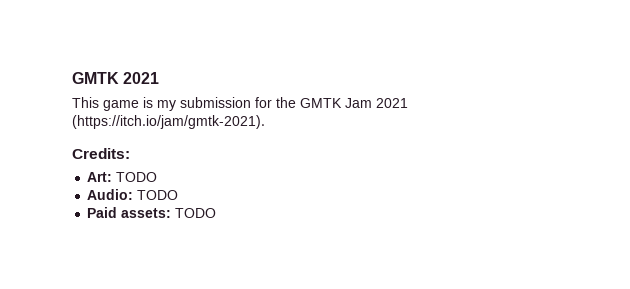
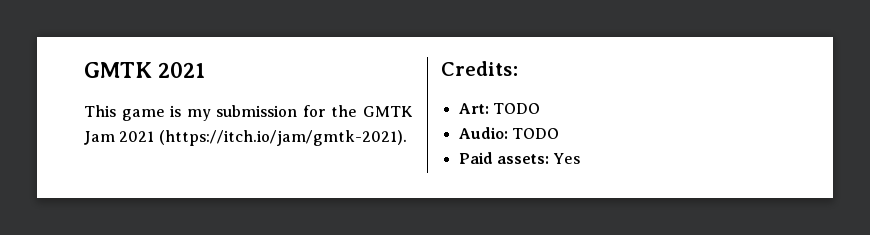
[175,208,217,218] TODO -> [553,153,581,164] Yes

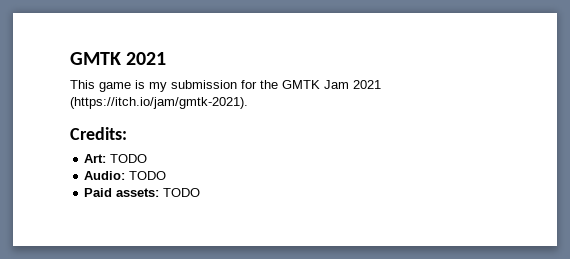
[553,153,581,164] Yes -> [163,188,201,197] TODO

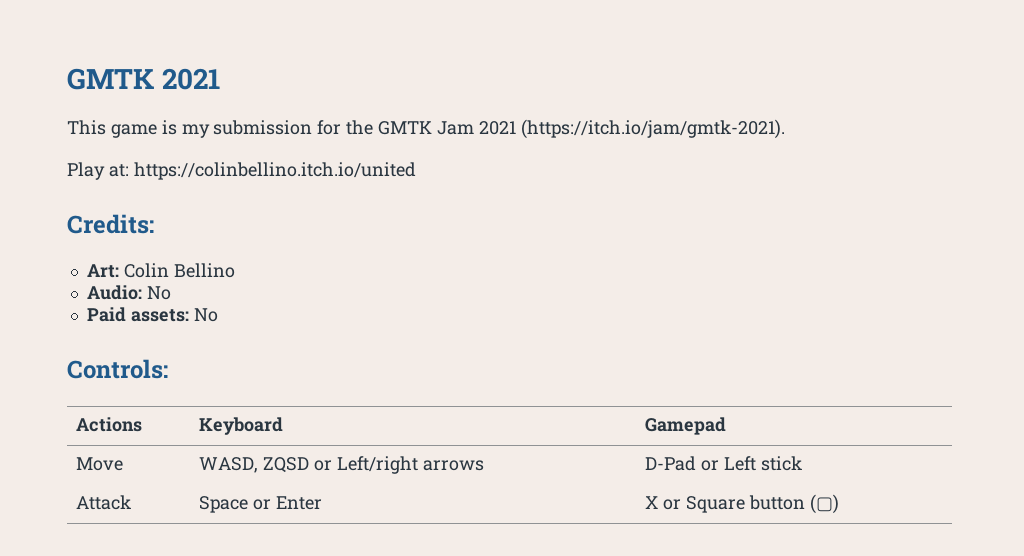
(248, 103) none -> [67,162,416,180] // Play at: https://colinbellino.itch.io/united
[110,154,148,163] TODO -> [123,263,235,278] Colin Bellino
[129,171,167,180] TODO -> [146,286,171,300] No
[163,188,201,197] TODO -> [193,308,218,322] [67,359,168,379] [76,417,143,432] [199,417,284,435] [645,417,727,435] [76,457,124,471] [199,456,484,474] [645,456,802,471] [76,495,132,510] [199,496,323,513] [645,494,839,514] No // Controls: // Actions | Keyboard | Gamepad // Move | WASD, ZQSD or Left/right arrows | D-Pad or Left stick // Attack | Space or Enter | X or Square button (▢)

